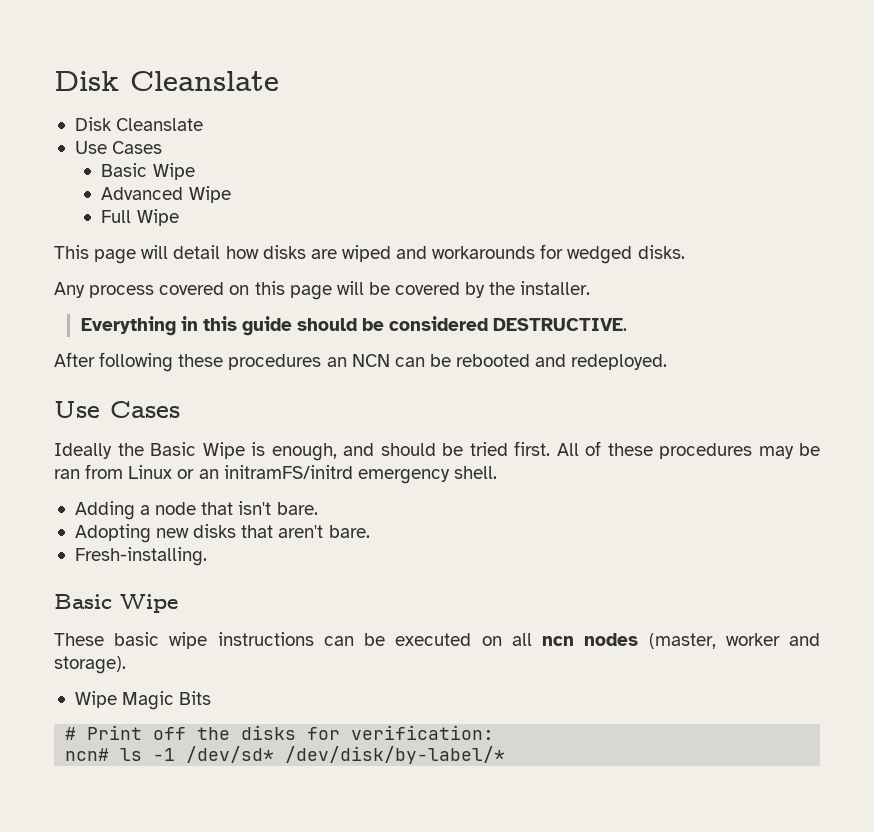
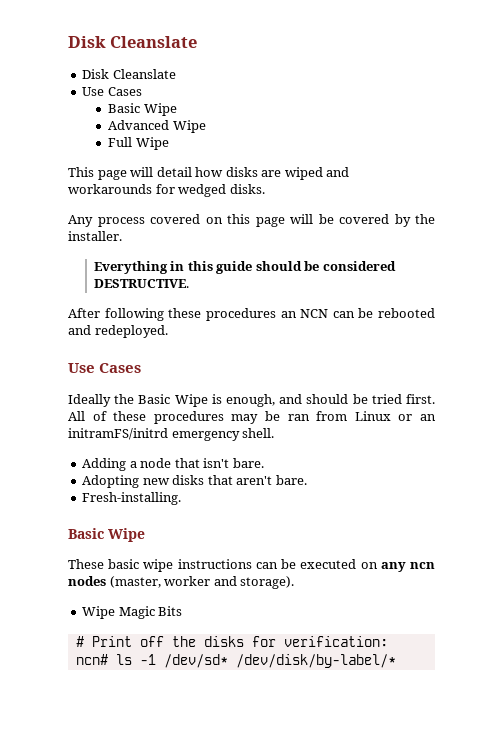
[511,633,532,646] all -> [380,562,406,572] any

